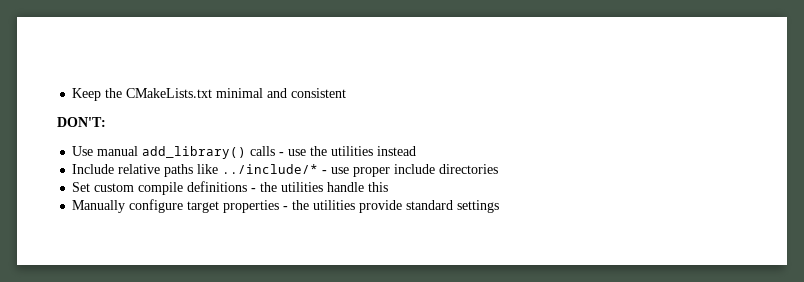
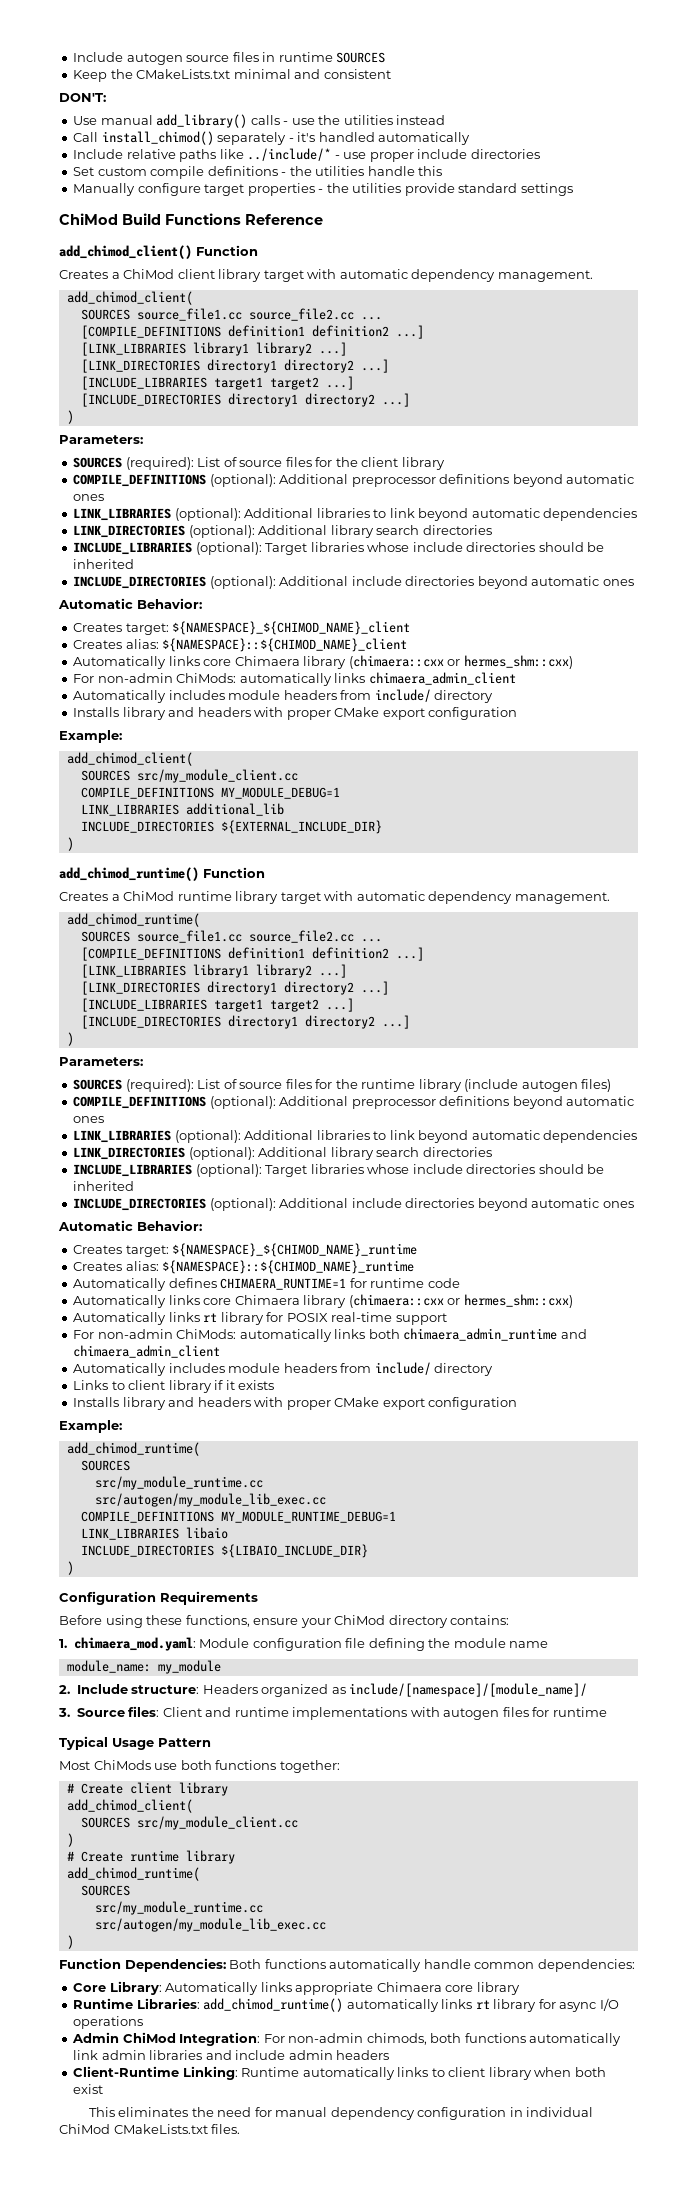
(72, 94) none -> [73,52,386,65] Include autogen source files in runtime SOURCES //
(417, 151) none -> [73,131,471,145] // Call install_chimod() separately - it's handled automatically
(500, 206) none -> [59,213,323,225] [59,245,258,259] [59,269,593,282] [66,291,193,305] [80,308,382,321] [80,325,424,339] [80,342,347,356] [80,359,389,373] [80,376,354,390] [80,393,410,407] [66,410,74,424] [59,435,143,444] [73,457,445,470] [73,474,635,487] [73,494,105,501] [73,508,638,521] [73,525,492,538] [73,542,605,555] [73,559,135,569] [73,576,634,589] [58,598,202,609] [73,621,411,635] [73,638,408,652] [73,655,573,669] [73,672,516,686] [73,689,494,703] [73,707,518,720] [59,730,122,743] [66,752,193,766] [80,769,298,783] [80,787,340,799] [80,803,284,816] [80,820,382,834] [66,837,74,851] [59,867,265,881] [59,891,610,904] [66,913,200,927] [80,930,382,943] [80,947,424,961] [80,964,347,978] [80,981,389,995] [80,998,354,1012] [80,1015,410,1029] [66,1032,74,1046] [59,1057,143,1066] [73,1079,612,1092] [73,1096,635,1109] [73,1116,105,1123] [73,1130,638,1143] [73,1147,492,1160] [73,1164,605,1177] [73,1181,135,1191] [73,1198,634,1211] [58,1220,202,1231] [73,1243,418,1257] [73,1260,415,1274] [73,1278,460,1291] [73,1294,573,1308] [73,1312,447,1325] [73,1328,587,1342] [73,1345,221,1358] [73,1362,494,1376] [73,1380,275,1393] [73,1397,518,1410] [59,1420,122,1433] [66,1442,200,1456] [80,1460,130,1471] [94,1476,263,1490] [94,1493,326,1507] [80,1511,396,1523] [80,1527,228,1540] [80,1544,368,1558] [66,1561,74,1575] [59,1591,258,1605] [59,1615,510,1628] [59,1637,549,1651] [66,1660,221,1674] [59,1683,588,1697] [58,1706,607,1720] [59,1736,211,1750] [59,1760,340,1773] [66,1782,228,1796] [66,1799,193,1813] [80,1816,298,1830] [66,1833,74,1847] [66,1850,235,1864] [66,1867,200,1881] [80,1885,130,1896] [94,1901,263,1915] [94,1918,326,1932] [66,1935,74,1949] [59,1958,635,1972] [73,1981,520,1995] [73,1998,619,2012] [73,2016,144,2029] [72,2032,622,2046] [73,2050,390,2060] [73,2066,606,2080] [73,2084,104,2094] [88,2107,594,2120] [59,2124,241,2134] // ChiMod Build Functions Reference // add_chimod_client() Function // Creates a ChiMod client library target with automatic dependency management. // add_chimod_client( // SOURCES source_file1.cc source_file2.cc ... // [COMPILE_DEFINITIONS definition1 definition2 ...] // [LINK_LIBRARIES library1 library2 ...] // [LINK_DIRECTORIES directory1 directory2 ...] // [INCLUDE_LIBRARIES target1 target2 ...] // [INCLUDE_DIRECTORIES directory1 directory2 ...] // ) // Parameters: // SOURCES (required): List of source files for the client library // COMPILE_DEFINITIONS (optional): Additional preprocessor definitions beyond automatic ones // LINK_LIBRARIES (optional): Additional libraries to link beyond automatic dependencies // LINK_DIRECTORIES (optional): Additional library search directories // INCLUDE_LIBRARIES (optional): Target libraries whose include directories should be inherited // INCLUDE_DIRECTORIES (optional): Additional include directories beyond automatic ones // Automatic Behavior: // Creates target: ${NAMESPACE}_${CHIMOD_NAME}_client // Creates alias: ${NAMESPACE}::${CHIMOD_NAME}_client // Automatically links core Chimaera library (chimaera::cxx or hermes_shm::cxx) // For non-admin ChiMods: automatically links chimaera_admin_client // Automatically includes module headers from include/ directory // Installs library and headers with proper CMake export configuration // Example: // add_chimod_client( // SOURCES src/my_module_client.cc // COMPILE_DEFINITIONS MY_MODULE_DEBUG=1 // LINK_LIBRARIES additional_lib // INCLUDE_DIRECTORIES ${EXTERNAL_INCLUDE_DIR} // ) // add_chimod_runtime() Function // Creates a ChiMod runtime library target with automatic dependency management. // add_chimod_runtime( // SOURCES source_file1.cc source_file2.cc ... // [COMPILE_DEFINITIONS definition1 definition2 ...] // [LINK_LIBRARIES library1 library2 ...] // [LINK_DIRECTORIES directory1 directory2 ...] // [INCLUDE_LIBRARIES target1 target2 ...] // [INCLUDE_DIRECTORIES directory1 directory2 ...] // ) // Parameters: // SOURCES (required): List of source files for the runtime library (include autogen files) // COMPILE_DEFINITIONS (optional): Additional preprocessor definitions beyond automatic ones // LINK_LIBRARIES (optional): Additional libraries to link beyond automatic dependencies // LINK_DIRECTORIES (optional): Additional library search directories // INCLUDE_LIBRARIES (optional): Target libraries whose include directories should be inherited // INCLUDE_DIRECTORIES (optional): Additional include directories beyond automatic ones // Automatic Behavior: // Creates target: ${NAMESPACE}_${CHIMOD_NAME}_runtime // Creates alias: ${NAMESPACE}::${CHIMOD_NAME}_runtime // Automatically defines CHIMAERA_RUNTIME=1 for runtime code // Automatically links core Chimaera library (chimaera::cxx or hermes_shm::cxx) // Automatically links rt library for POSIX real-time support // For non-admin ChiMods: automatically links both chimaera_admin_runtime and chimaera_admin_client // Automatically includes module headers from include/ directory // Links to client library if it exists // Installs library and headers with proper CMake export configuration // Example: // add_chimod_runtime( // SOURCES // src/my_module_runtime.cc // src/autogen/my_module_lib_exec.cc // COMPILE_DEFINITIONS MY_MODULE_RUNTIME_DEBUG=1 // LINK_LIBRARIES libaio // INCLUDE_DIRECTORIES ${LIBAIO_INCLUDE_DIR} // ) // Configuration Requirements // Before using these functions, ensure your ChiMod directory contains: // 1. chimaera_mod.yaml: Module configuration file defining the module name // module_name: my_module // 2. Include structure: Headers organized as include/[namespace]/[module_name]/ // 3. Source files: Client and runtime implementations with autogen files for runtime // Typical Usage Pattern // Most ChiMods use both functions together: // # Create client library // add_chimod_client( // SOURCES src/my_module_client.cc // ) // # Create runtime library // add_chimod_runtime( // SOURCES // src/my_module_runtime.cc // src/autogen/my_module_lib_exec.cc // ) // Function Dependencies: Both functions automatically handle common dependencies: // Core Library: Automatically links appropriate Chimaera core library // Runtime Libraries: add_chimod_runtime() automatically links rt library for async I/O operations // Admin ChiMod Integration: For non-admin chimods, both functions automatically link admin libraries and include admin headers // Client-Runtime Linking: Runtime automatically links to client library when both exist // This eliminates the need for manual dependency configuration in individual ChiMod CMakeLists.txt files.

